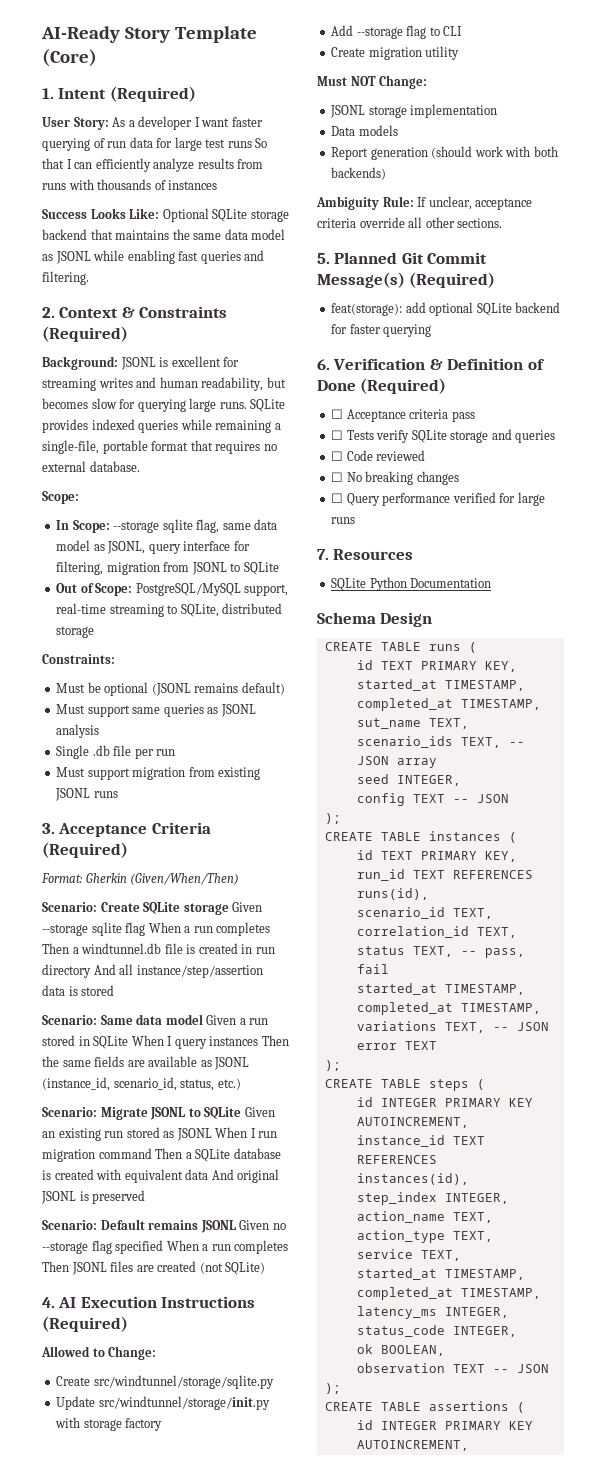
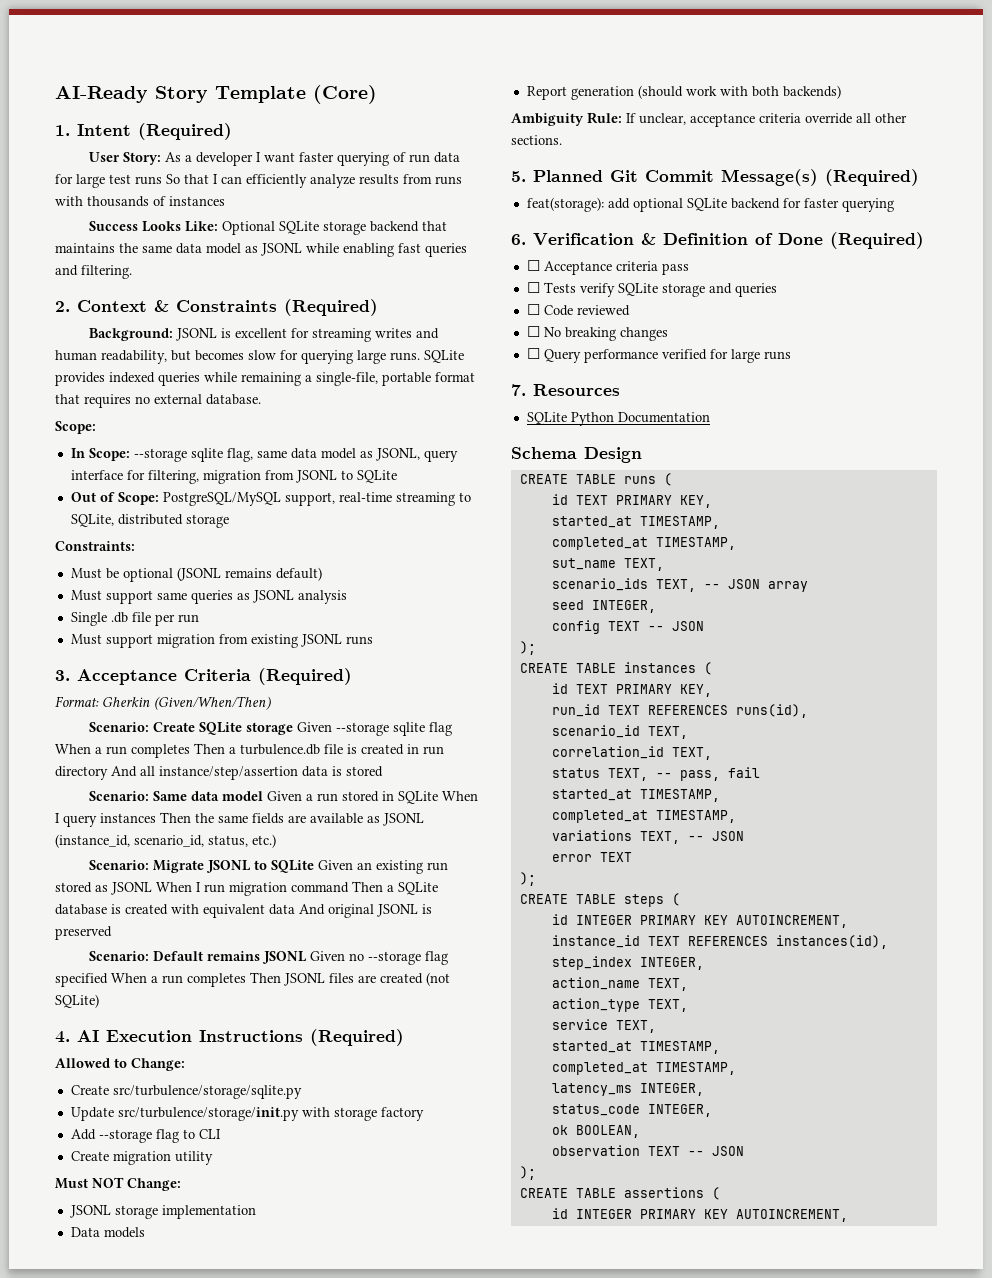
[81,943,162,954] windtunnel.db -> [240,744,320,755] turbulence.db
[93,1375,274,1389] src/windtunnel/storage/sqlite.py -> [112,1085,302,1099] src/turbulence/storage/sqlite.py
[98,1396,270,1410] src/windtunnel/storage/init.py -> [117,1107,299,1121] src/turbulence/storage/init.py

